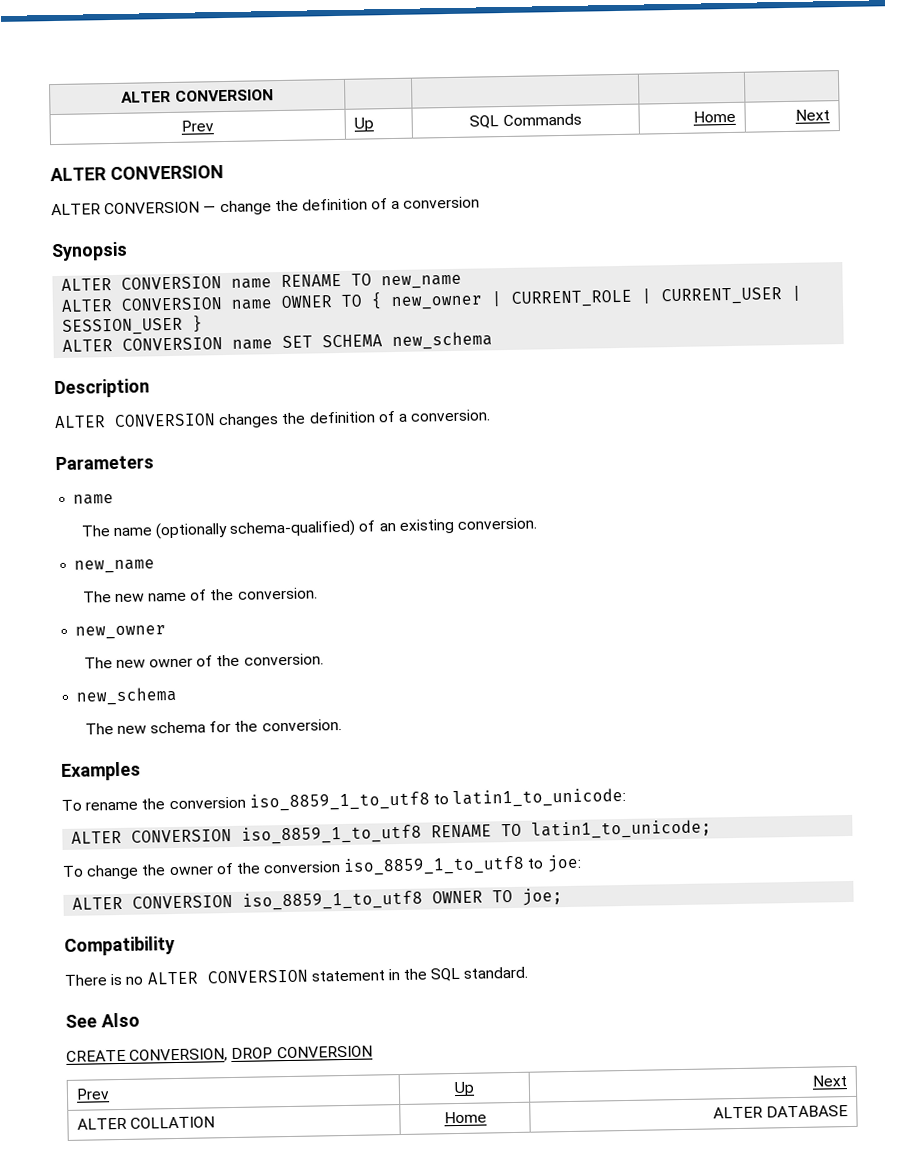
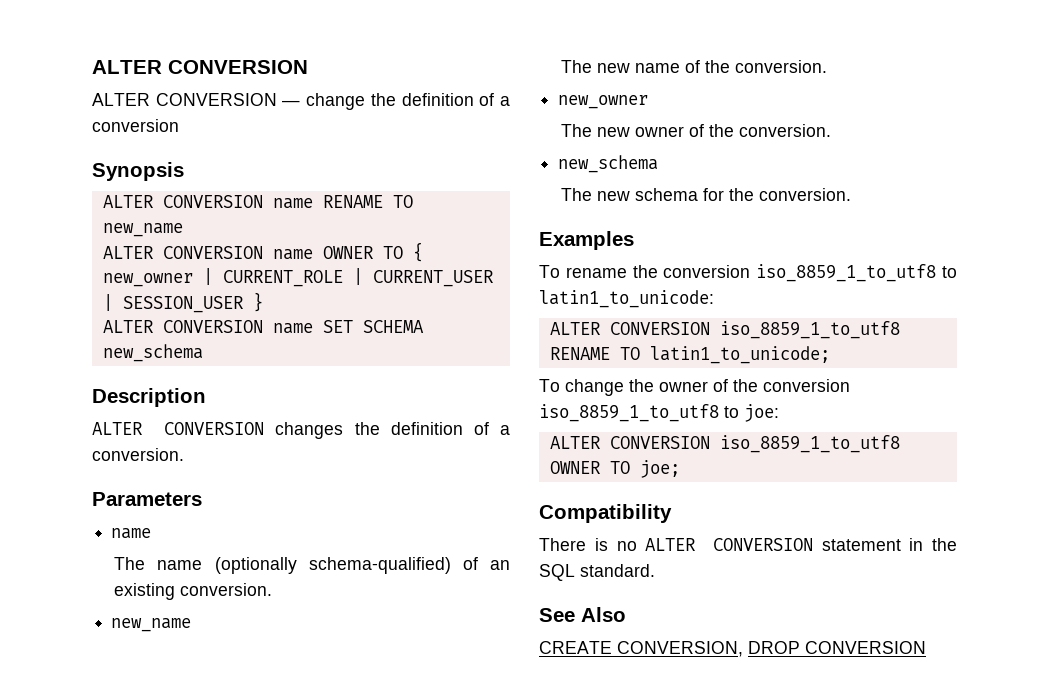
[121,89,274,103] [181,120,214,132] [353,117,374,132] [469,113,582,129] [693,110,737,123] [795,109,831,121] [50,165,224,182] ALTER CONVERSION | | | | // Prev | Up | SQL Commands | Home | Next // ALTER CONVERSION -> [92,60,308,74] ALTER CONVERSION
[75,1088,110,1100] [454,1081,475,1097] [812,1075,848,1087] [76,1116,215,1130] [443,1111,487,1124] [713,1105,849,1119] // Prev | Up | Next // ALTER COLLATION | Home | ALTER DATABASE -> (926, 647) none

